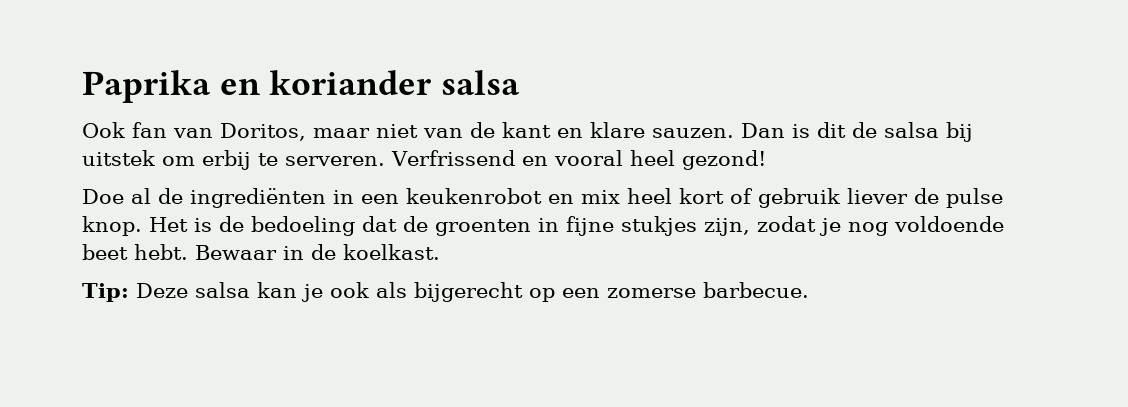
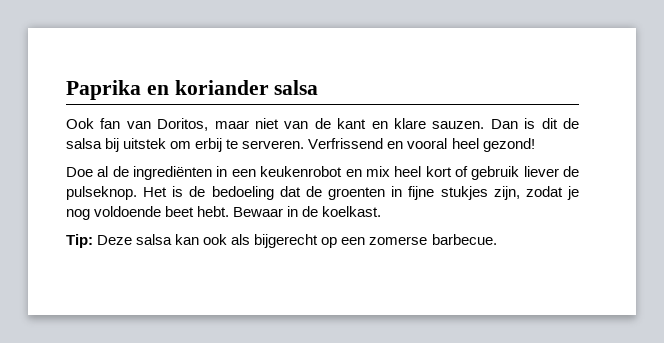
[946,188,1003,208] [82,216,142,236] pulse knop. -> [66,186,137,200] pulseknop.
[301,284,323,302] je -> (200, 239) none

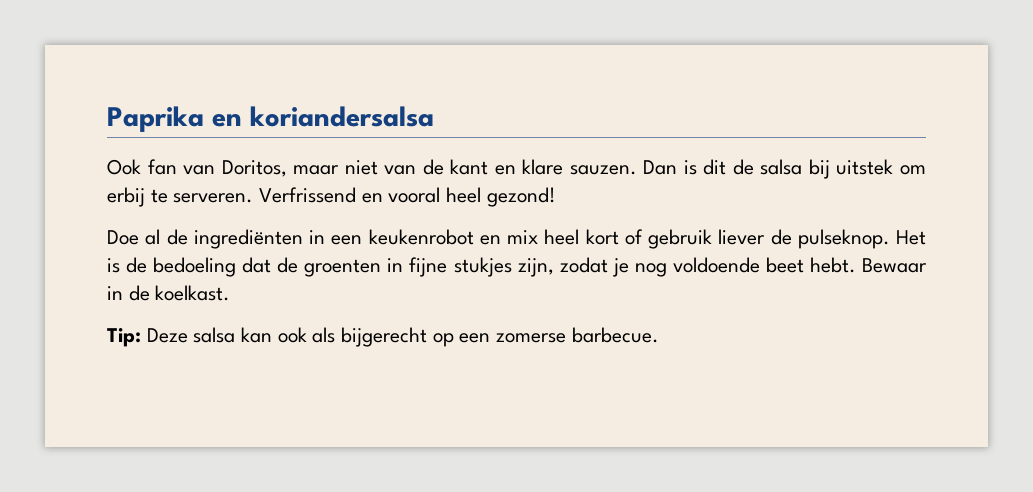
[174,80,319,95] koriander salsa -> [250,106,434,127] koriandersalsa

